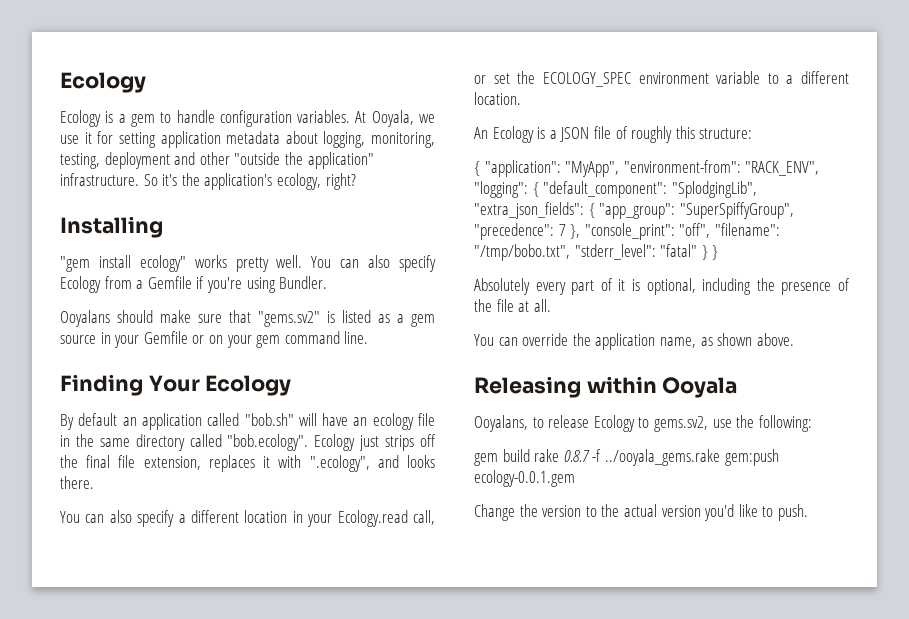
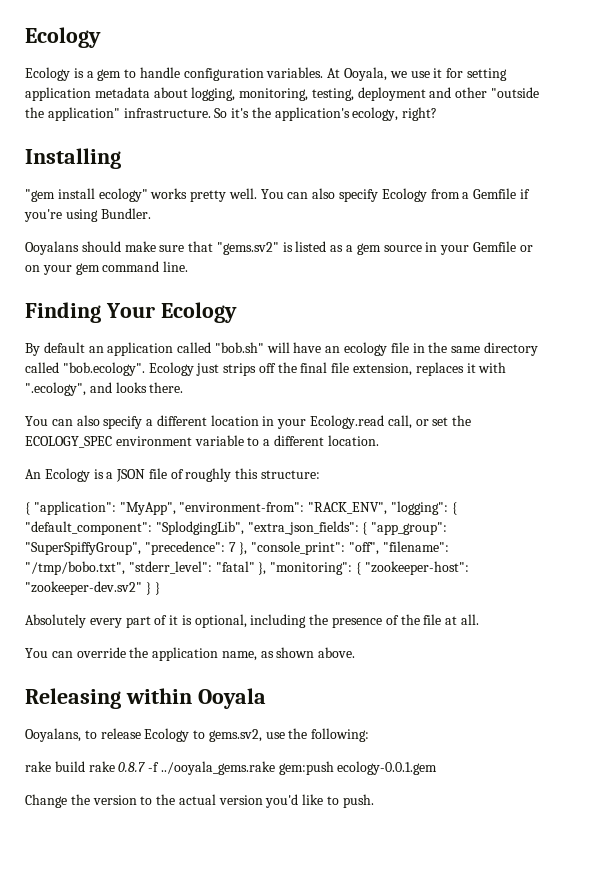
(698, 250) none -> [258,561,469,575] [25,581,142,595] }, "monitoring": { "zookeeper-host": "zookeeper-dev.sv2"
[474,453,498,466] gem -> [25,761,51,772] rake

